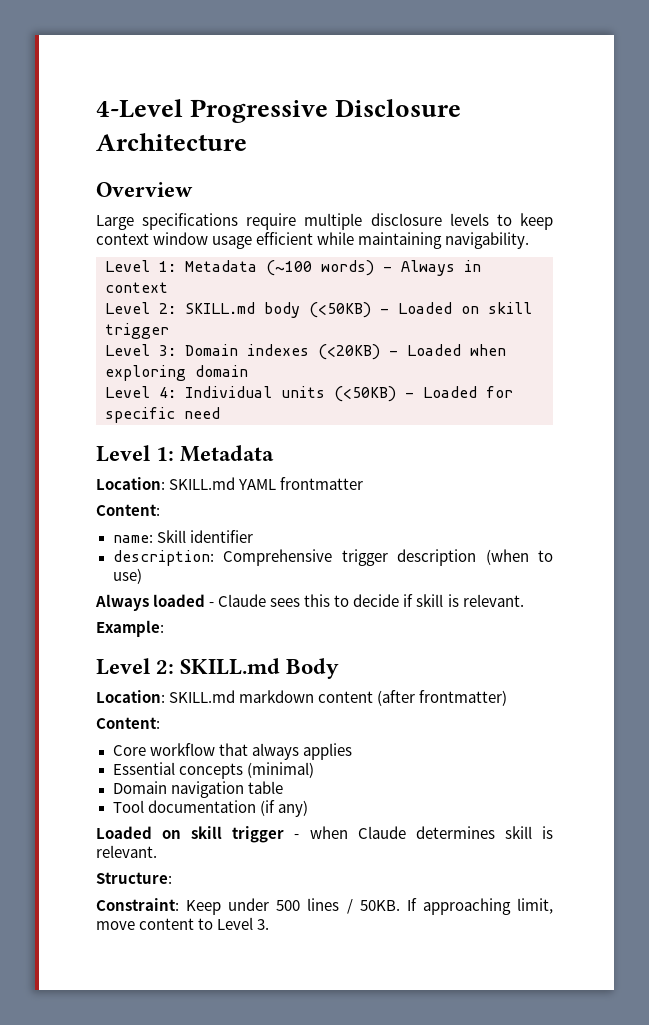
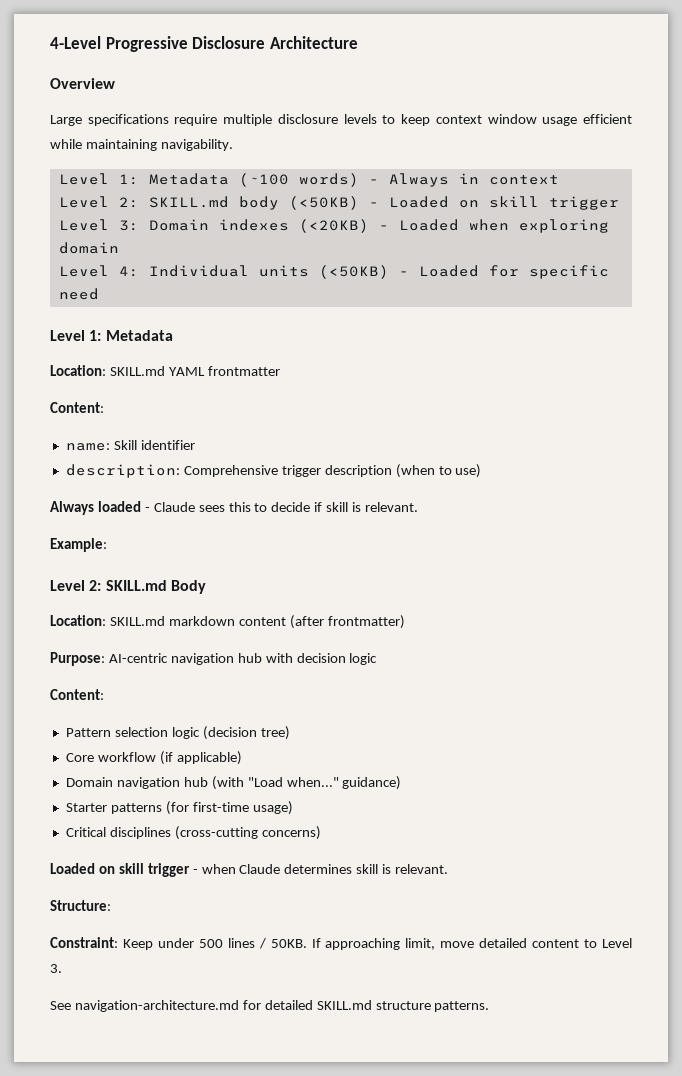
[96,717,160,729] [112,743,352,760] [112,762,314,779] [112,781,283,798] [112,800,308,817] Content: // Core workflow that always applies // Essential concepts (minimal) // Domain navigation table // Tool documentation (if any) -> [50,652,378,666] [50,689,104,700] [65,726,290,740] [65,751,242,765] [65,776,402,790] [65,801,293,815] [65,826,321,840] Purpose: AI-centric navigation hub with decision logic // Content: // Pattern selection logic (decision tree) // Core workflow (if applicable) // Domain navigation hub (with "Load when..." guidance) // Starter patterns (for first-time usage) // Critical disciplines (cross-cutting concerns)
(135, 925) none -> [479,938,528,948] detailed
(270, 924) none -> [50,1000,490,1012] // See navigation-architecture.md for detailed SKILL.md structure patterns.

